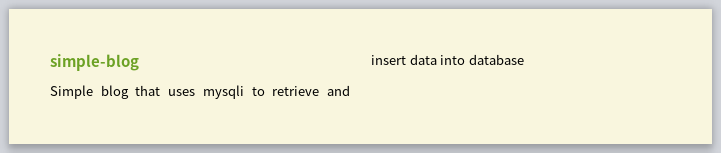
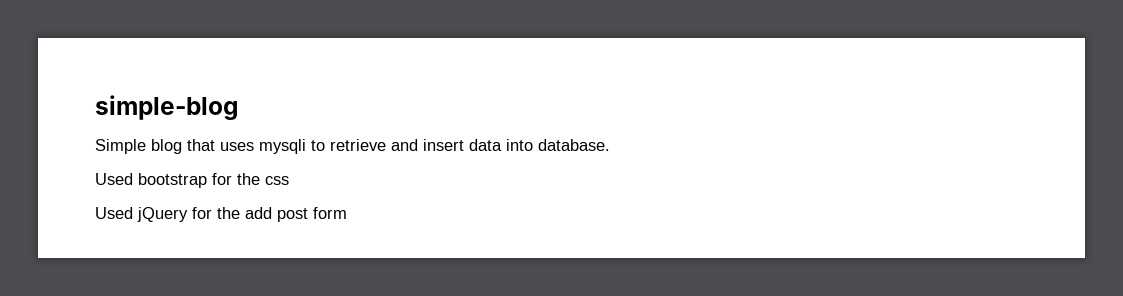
[468,54,524,65] database -> [538,139,610,151] [95,173,289,188] [95,207,347,222] database. // Used bootstrap for the css // Used jQuery for the add post form

